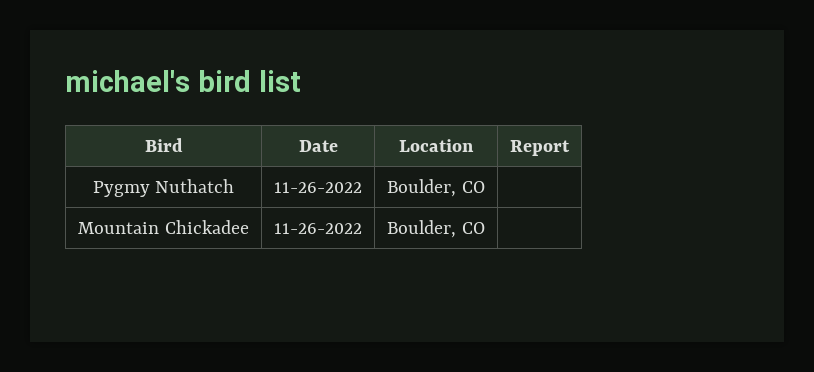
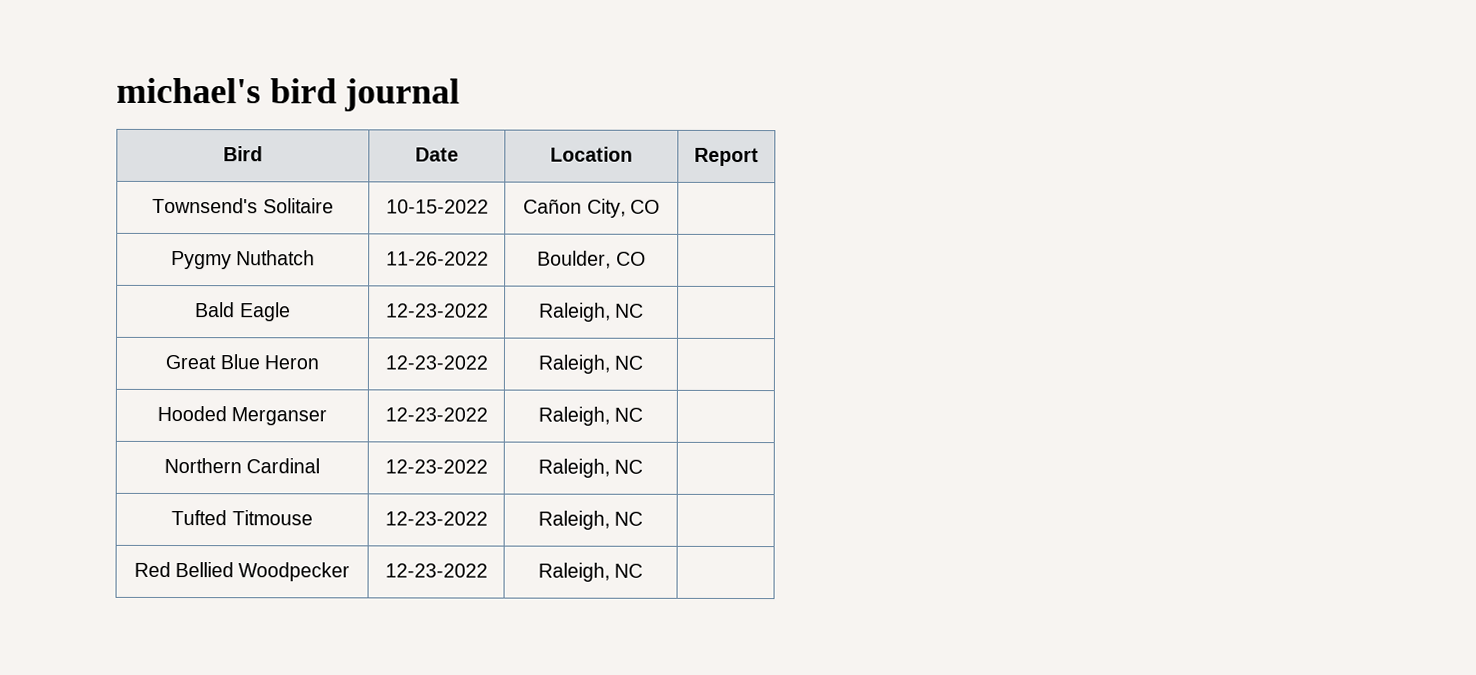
[258,70,301,92] list -> [344,78,461,112] journal
(570, 148) none -> [152,197,334,214] [385,199,489,214] [523,198,660,218] // Townsend's Solitaire | 10-15-2022 | Cañon City, CO |
[78,220,249,234] [274,223,362,234] [387,220,485,238] Mountain Chickadee | 11-26-2022 | Boulder, CO -> [195,302,291,322] [385,303,489,318] [538,302,645,322] [165,354,319,370] [384,355,488,370] [537,354,644,374] [156,405,328,426] [384,407,488,422] [537,406,644,426] [163,457,321,474] [384,459,488,474] [537,458,644,478] [171,510,313,526] [384,511,488,526] [537,510,644,530] [133,561,351,582] [384,563,488,578] [537,562,644,582] Bald Eagle | 12-23-2022 | Raleigh, NC | // Great Blue Heron | 12-23-2022 | Raleigh, NC | // Hooded Merganser | 12-23-2022 | Raleigh, NC | // Northern Cardinal | 12-23-2022 | Raleigh, NC | // Tufted Titmouse | 12-23-2022 | Raleigh, NC | // Red Bellied Woodpecker | 12-23-2022 | Raleigh, NC

